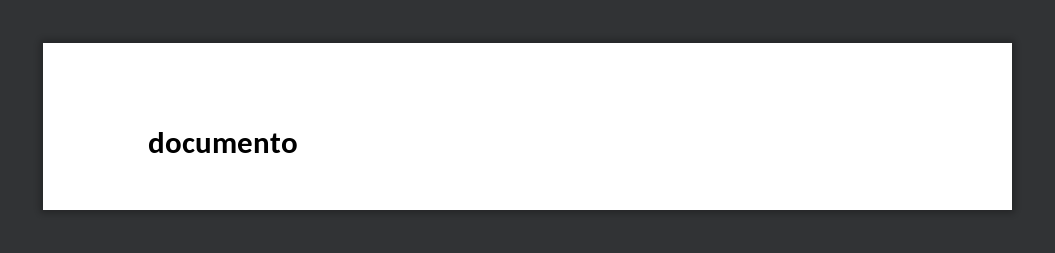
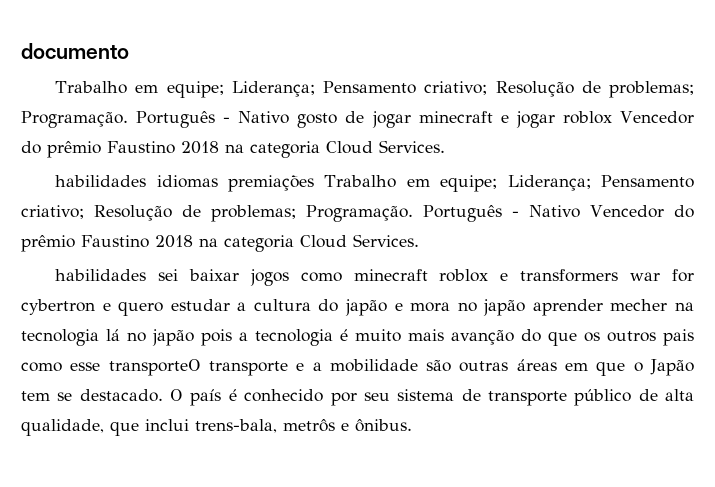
(298, 142) none -> [55,81,694,98] [21,111,695,128] [21,140,445,158] [55,175,694,192] [21,205,694,222] [21,234,419,252] [55,269,694,286] [21,299,694,316] [21,329,694,346] [21,359,694,376] [21,389,694,406] [21,419,412,436] // Trabalho em equipe; Liderança; Pensamento criativo; Resolução de problemas; Programação. Português - Nativo gosto de jogar minecraft e jogar roblox Vencedor do prêmio Faustino 2018 na categoria Cloud Services. // habilidades idiomas premiações Trabalho em equipe; Liderança; Pensamento criativo; Resolução de problemas; Programação. Português - Nativo Vencedor do prêmio Faustino 2018 na categoria Cloud Services. // habilidades sei baixar jogos como minecraft roblox e transformers war for cybertron e quero estudar a cultura do japão e mora no japão aprender mecher na tecnologia lá no japão pois a tecnologia é muito mais avanção do que os outros pais como esse transporteO transporte e a mobilidade são outras áreas em que o Japão tem se destacado. O país é conhecido por seu sistema de transporte público de alta qualidade, que inclui trens-bala, metrôs e ônibus.

